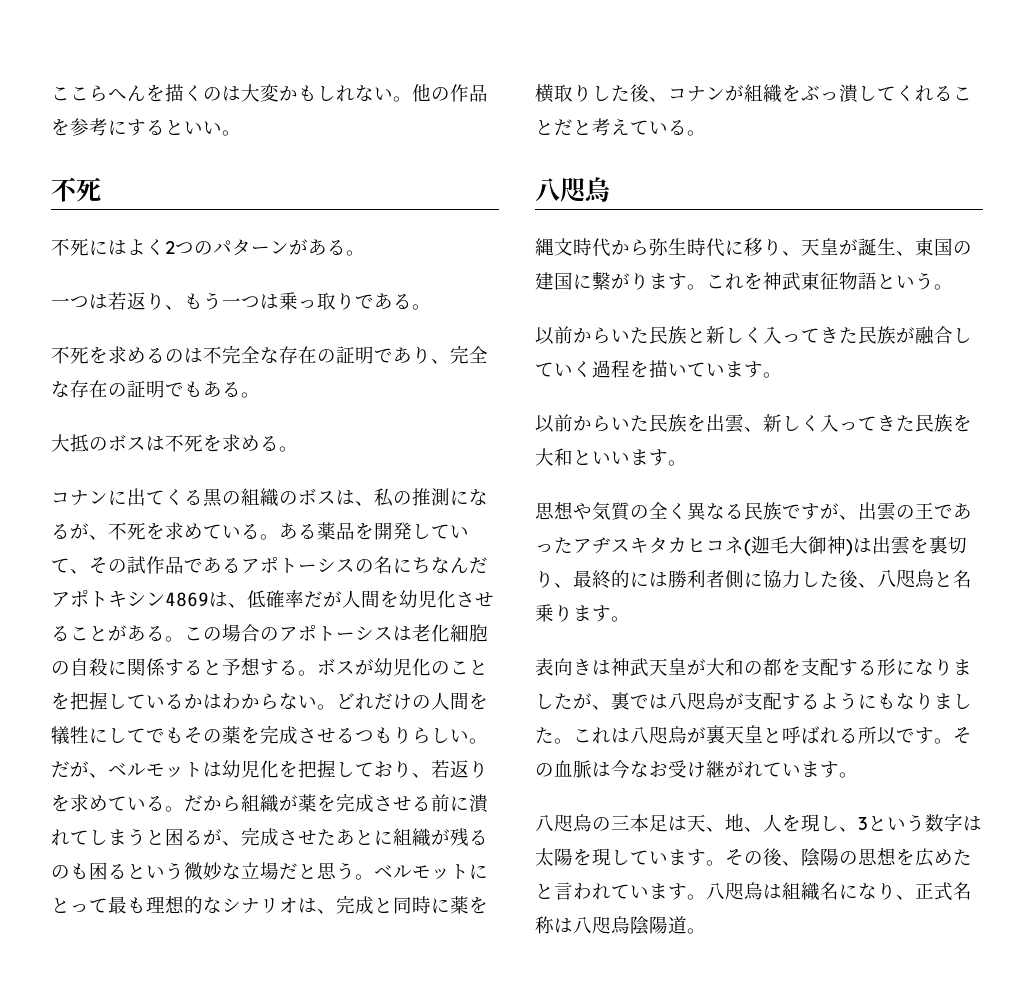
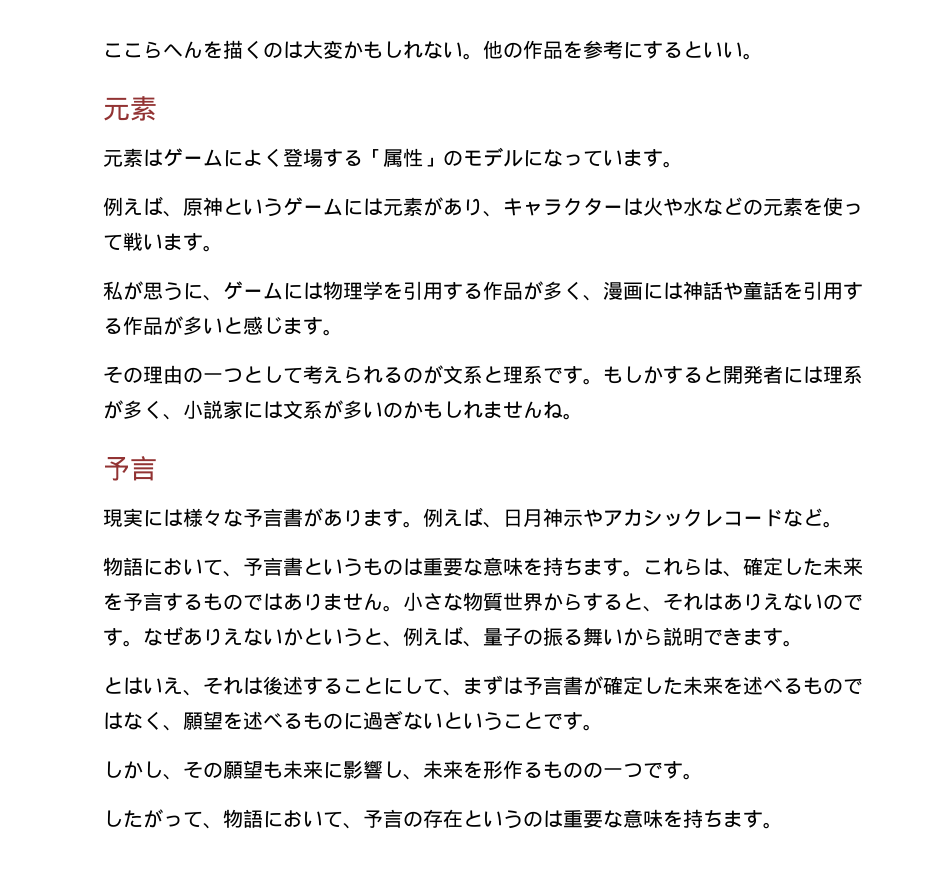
[51,177,101,202] [51,238,365,256] [51,292,431,310] [51,345,488,364] [51,380,260,398] [51,434,298,452] [51,488,488,507] [51,522,469,540] [51,556,488,574] [51,590,494,608] [51,624,488,642] [51,657,488,676] [51,692,488,710] [51,725,488,745] [51,760,488,778] [51,793,489,813] [51,827,488,847] [51,862,488,880] [51,895,488,915] [535,84,972,103] [535,118,706,136] [535,177,610,202] [535,238,972,257] [535,271,953,291] [535,326,972,345] [535,360,782,378] [535,414,972,433] [535,448,687,466] [535,501,972,521] [535,536,967,556] [535,569,972,589] [535,604,630,622] [535,658,972,677] [535,692,972,710] [535,725,972,745] [535,760,858,779] [535,813,982,832] [535,847,972,867] [535,882,972,901] [535,916,687,935] 不死 // 不死にはよく2つのパターンがある。 // 一つは若返り、もう一つは乗っ取りである。 // 不死を求めるのは不完全な存在の証明であり、完全な存在の証明でもある。 // 大抵のボスは不死を求める。 // コナンに出てくる黒の組織のボスは、私の推測になるが、不死を求めている。ある薬品を開発していて、その試作品であるアポトーシスの名にちなんだアポトキシン4869は、低確率だが人間を幼児化させることがある。この場合のアポトーシスは老化細胞の自殺に関係すると予想する。ボスが幼児化のことを把握しているかはわからない。どれだけの人間を犠牲にしてでもその薬を完成させるつもりらしい。だが、ベルモットは幼児化を把握しており、若返りを求めている。だから組織が薬を完成させる前に潰れてしまうと困るが、完成させたあとに組織が残るのも困るという微妙な立場だと思う。ベルモットにとって最も理想的なシナリオは、完成と同時に薬を横取りした後、コナンが組織をぶっ潰してくれることだと考えている。 // 八咫烏 // 縄文時代から弥生時代に移り、天皇が誕生、東国の建国に繋がります。これを神武東征物語という。 // 以前からいた民族と新しく入ってきた民族が融合していく過程を描いています。 // 以前からいた民族を出雲、新しく入ってきた民族を大和といいます。 // 思想や気質の全く異なる民族ですが、出雲の王であったアヂスキタカヒコネ(迦毛大御神)は出雲を裏切り、最終的には勝利者側に協力した後、八咫烏と名乗ります。 // 表向きは神武天皇が大和の都を支配する形になりましたが、裏では八咫烏が支配するようにもなりました。これは八咫烏が裏天皇と呼ばれる所以です。その血脈は今なお受け継がれています。 // 八咫烏の三本足は天、地、人を現し、3という数字は太陽を現しています。その後、陰陽の思想を広めたと言われています。八咫烏は組織名になり、正式名称は八咫烏陰陽道 -> [103,96,157,121] [103,147,683,168] [103,196,863,217] [103,232,223,252] [103,281,863,301] [103,316,343,336] [103,365,863,385] [103,400,583,420] [103,456,157,481] [103,507,843,528] [103,557,863,577] [103,592,863,612] [103,626,803,647] [103,675,863,696] [103,710,603,731] [103,760,703,780] [103,809,763,829] 元素 // 元素はゲームによく登場する「属性」のモデルになっています。 // 例えば、原神というゲームには元素があり、キャラクターは火や水などの元素を使って戦います。 // 私が思うに、ゲームには物理学を引用する作品が多く、漫画には神話や童話を引用する作品が多いと感じます。 // その理由の一つとして考えられるのが文系と理系です。もしかすると開発者には理系が多く、小説家には文系が多いのかもしれませんね。 // 予言 // 現実には様々な予言書があります。例えば、日月神示やアカシックレコードなど。 // 物語において、予言書というものは重要な意味を持ちます。これらは、確定した未来を予言するものではありません。小さな物質世界からすると、それはありえないのです。なぜありえないかというと、例えば、量子の振る舞いから説明できます。 // とはいえ、それは後述することにして、まずは予言書が確定した未来を述べるものではなく、願望を述べるものに過ぎないということです。 // しかし、その願望も未来に影響し、未来を形作るものの一つです。 // したがって、物語において、予言の存在というのは重要な意味を持ちます

